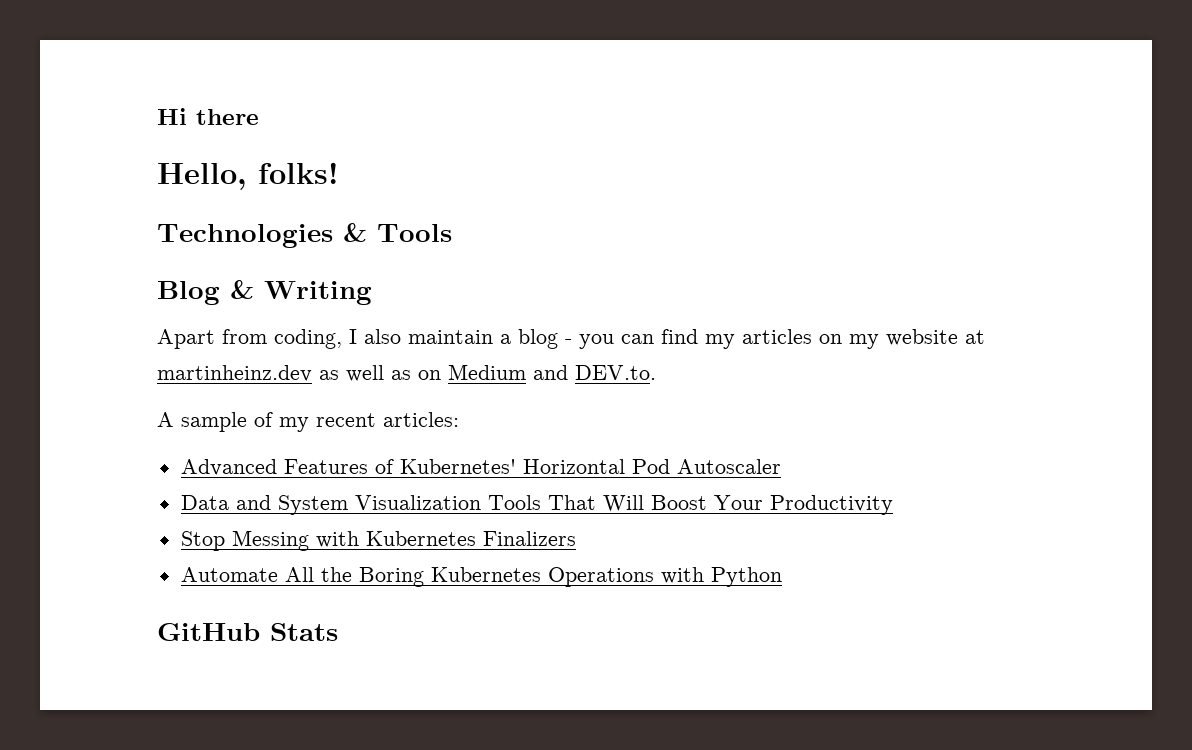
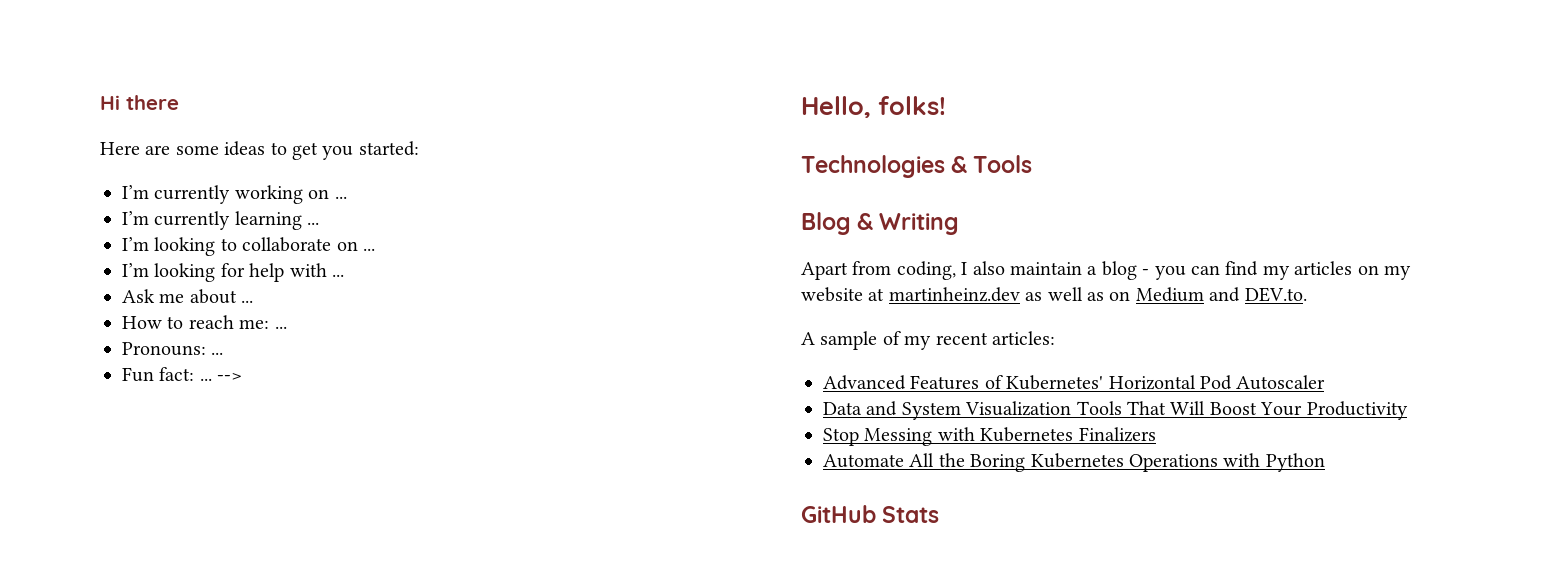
(259, 117) none -> [100,141,419,160] [122,185,347,204] [122,211,320,230] [122,237,375,256] [122,263,344,282] [122,289,254,304] [122,315,287,329] [122,342,224,356] [122,367,243,382] // Here are some ideas to get you started: // I’m currently working on ... // I’m currently learning ... // I’m looking to collaborate on ... // I’m looking for help with ... // Ask me about ... // How to reach me: ... // Pronouns: ... // Fun fact: ... -->

